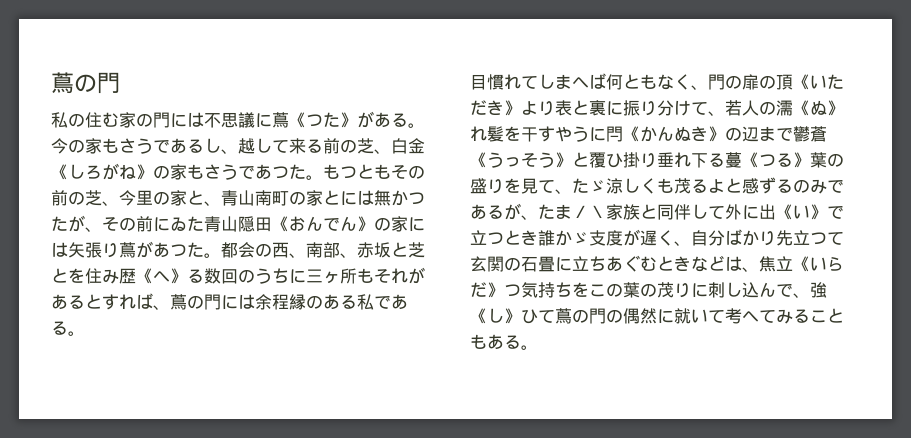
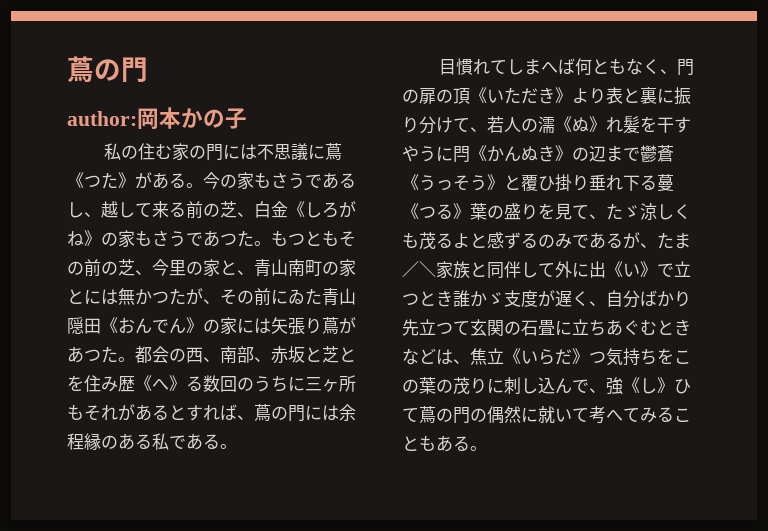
[51,72,120,94] 蔦の門 -> [67,56,148,83] [67,107,247,129] 蔦の門 // author:岡本かの子

